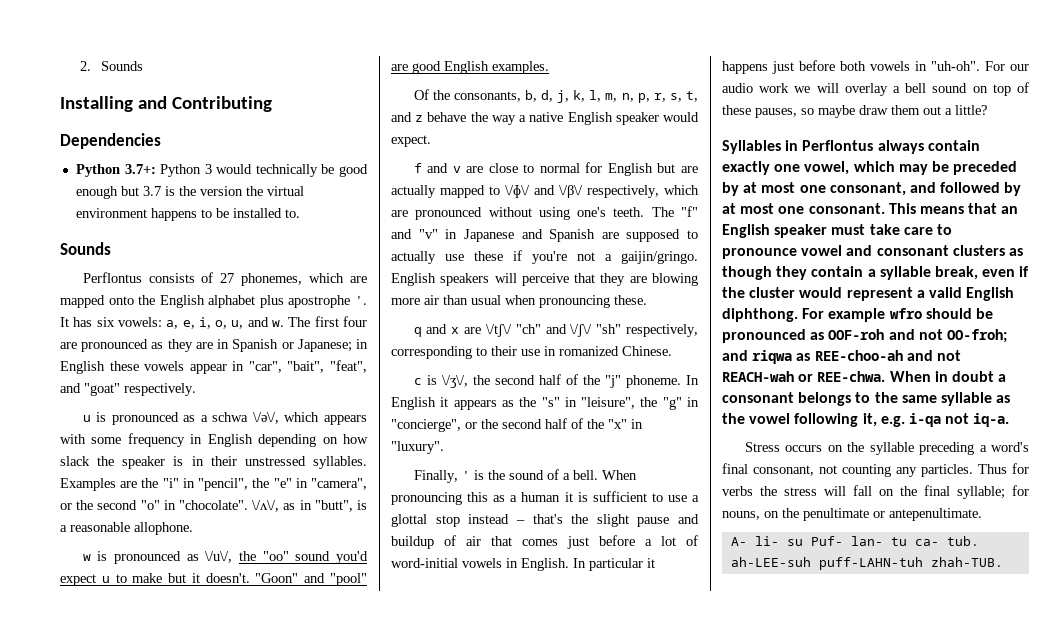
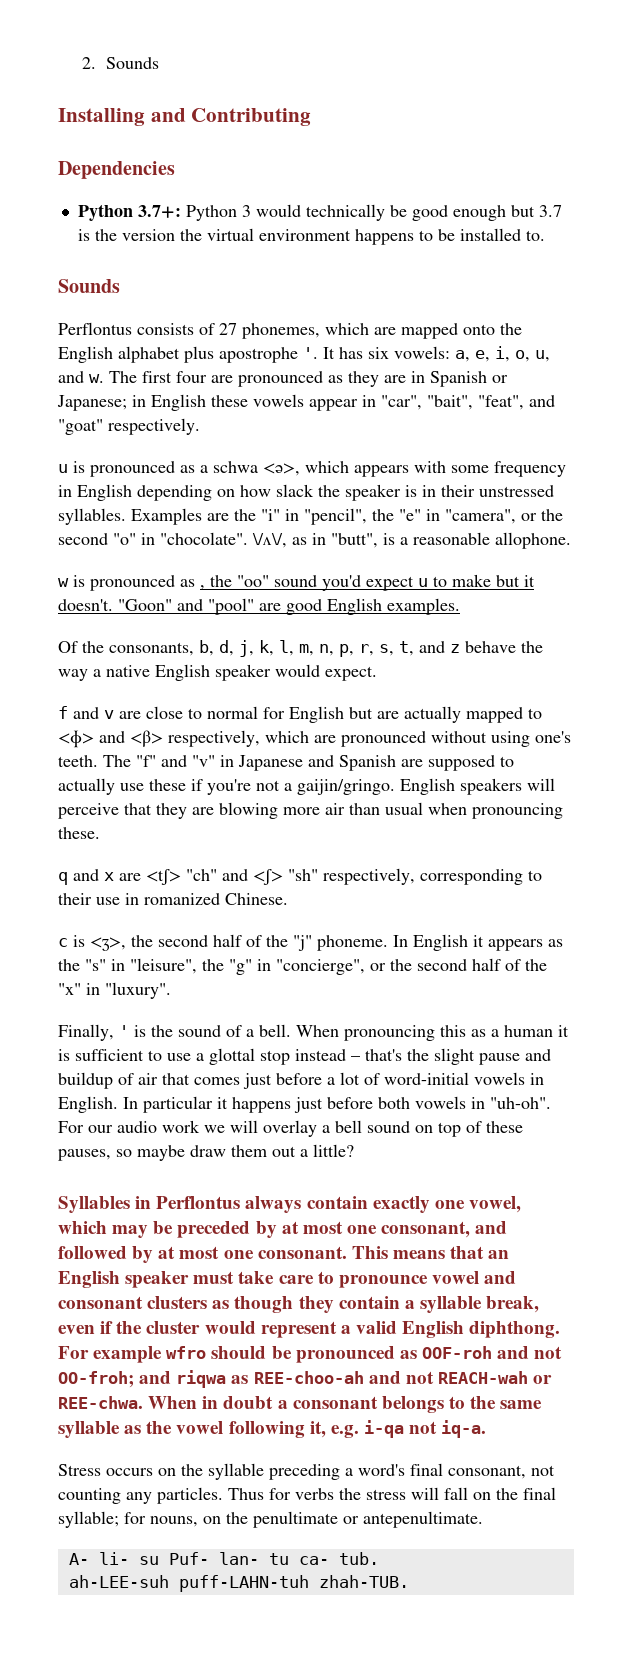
[252,412,279,424] \/ə\/, -> [263,463,300,476] <ə>,
[205,551,233,563] \/u\/, -> [200,585,205,590] ,
[505,185,583,198] \/ɸ\/ and \/β\/ -> [58,730,163,748] <ɸ> and <β>
[485,324,512,337] \/tʃ\/ -> [146,869,181,885] <tʃ>
[570,324,593,337] \/ʃ\/ -> [253,869,283,885] <ʃ>
[441,375,468,388] \/ʒ\/, -> [90,937,126,951] <ʒ>,

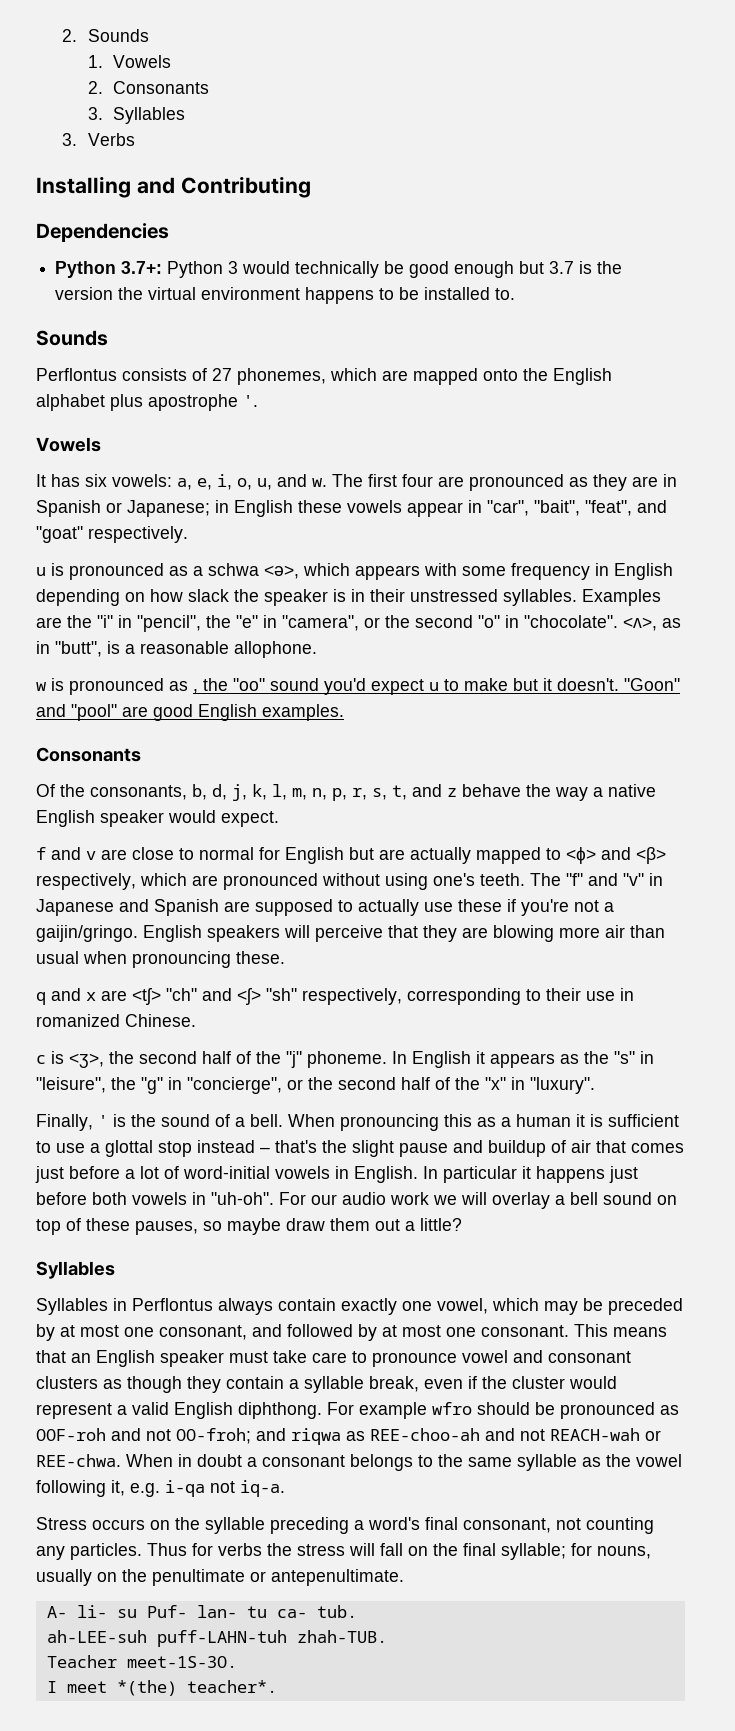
(159, 63) none -> [87,55,172,68] [87,81,210,94] [87,107,186,124] [61,133,135,146] // 1. Vowels // 2. Consonants // 3. Syllables // 3. Verbs
(318, 353) none -> [36,437,101,452] // Vowels //
[252,533,287,548] \/ʌ\/, -> [623,617,657,631] <ʌ>,
(460, 606) none -> [36,747,141,762] // Consonants
(130, 1204) none -> [36,1298,108,1315] // Syllables
(198, 1521) none -> [36,1569,92,1586] usually
(409, 1581) none -> [46,1655,237,1668] [46,1680,277,1696] // Teacher meet-1S-3O. // I meet *(the) teacher*.

